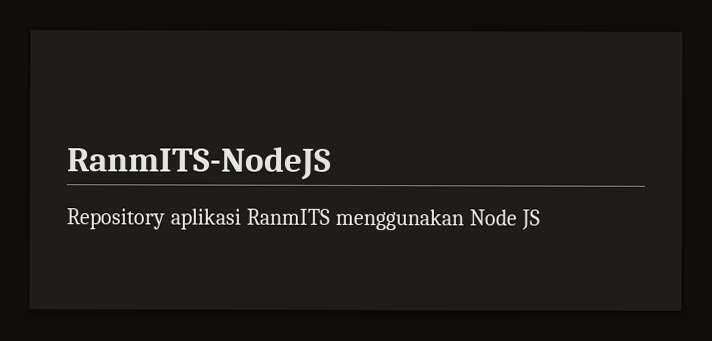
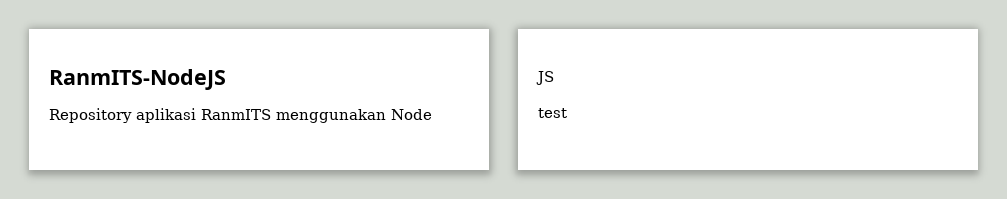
(540, 219) none -> [538,108,567,118] // test

